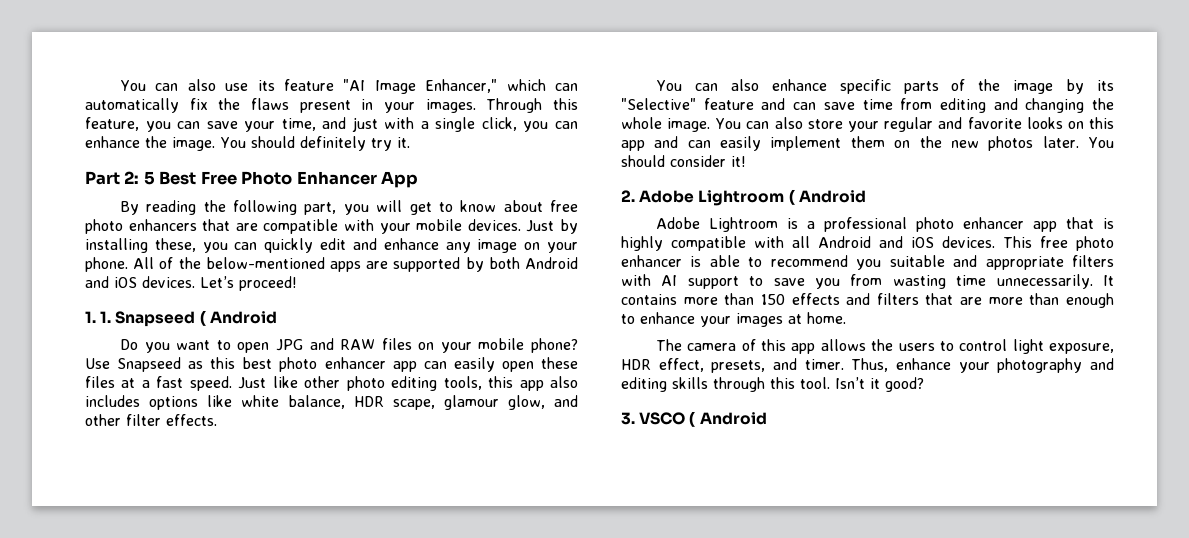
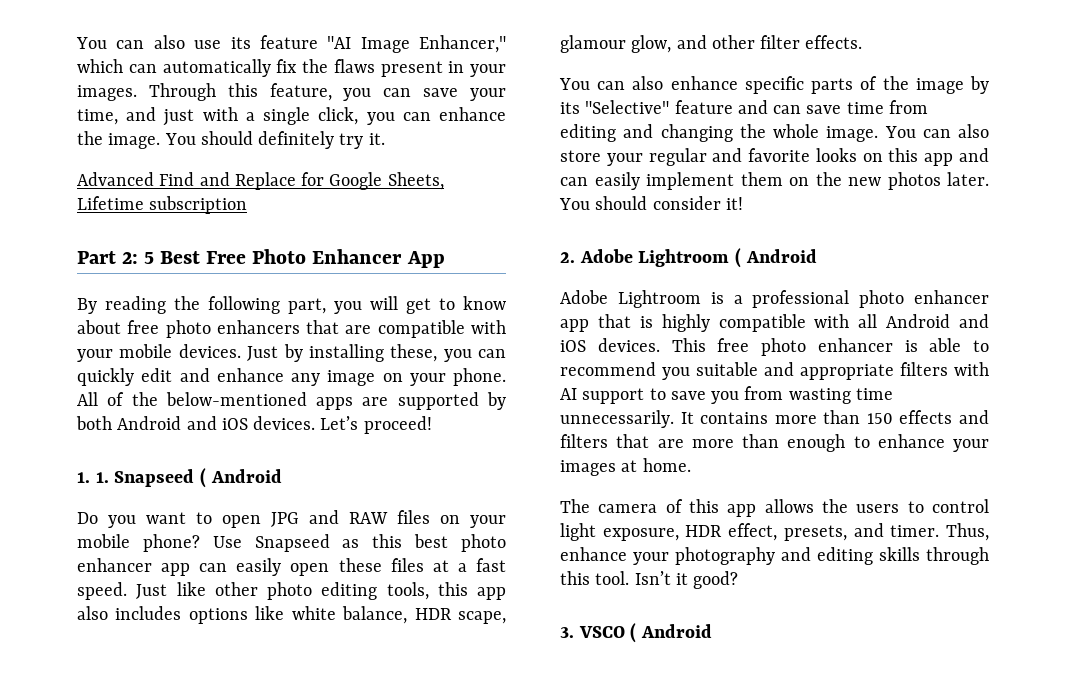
(410, 142) none -> [77,172,444,190] [77,196,248,214] // Advanced Find and Replace for Google Sheets, Lifetime subscription

